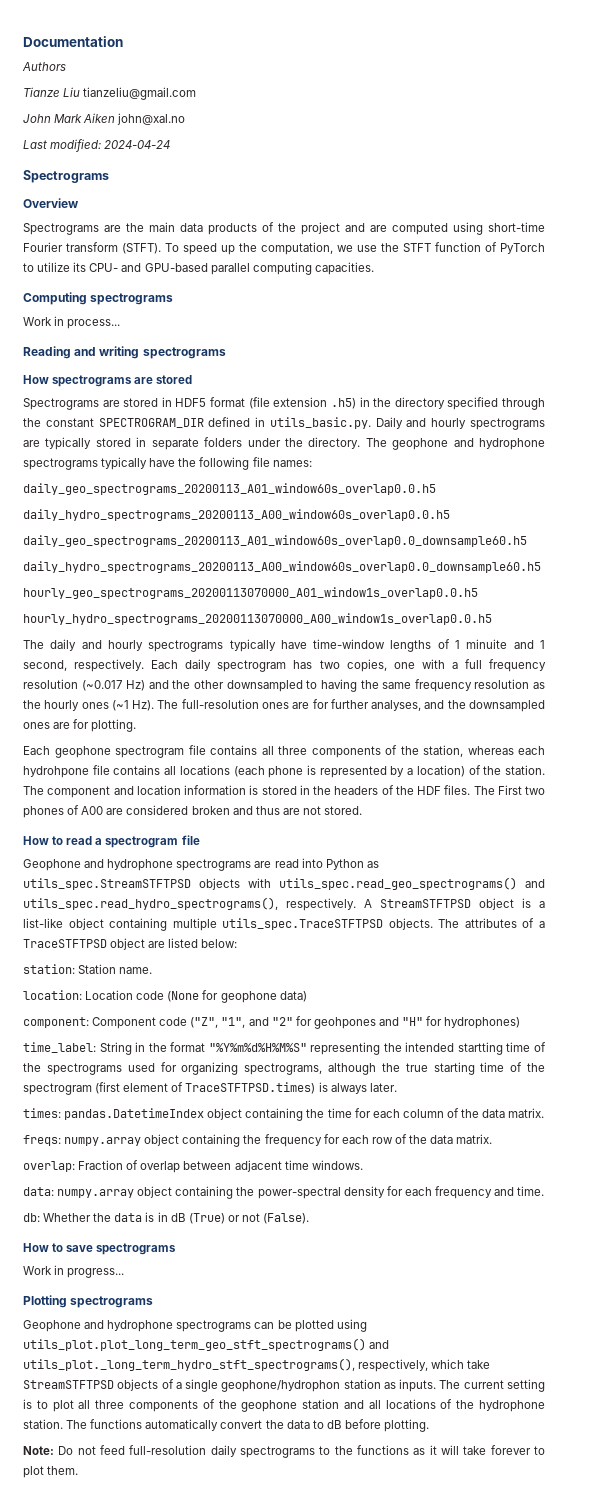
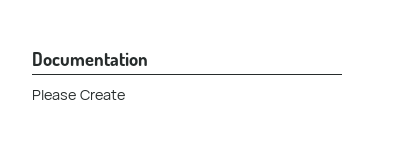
[22,62,66,71] [23,87,197,100] [23,113,186,125] [23,139,171,152] [23,170,109,183] [23,198,79,208] [23,222,545,235] [23,242,545,255] [23,262,374,275] [23,292,174,305] [23,316,121,329] [23,346,226,359] [23,375,193,387] [23,397,546,410] [23,417,545,430] [23,437,545,450] [23,457,312,470] [23,483,436,495] [23,509,450,521] [23,535,527,547] [23,561,541,573] [23,587,478,599] [23,613,492,625] [23,639,546,652] [23,659,546,672] [23,679,546,692] [23,699,545,712] [23,719,137,732] [23,745,545,758] [23,765,546,778] [23,785,545,798] [23,805,363,818] [23,835,200,848] [23,858,379,871] [23,877,545,890] [23,897,545,911] [23,918,545,931] [23,938,238,950] [23,964,153,974] [23,990,307,1003] [23,1016,521,1029] [23,1042,547,1055] [23,1062,545,1075] [23,1082,397,1095] [23,1108,545,1121] [23,1134,493,1147] [23,1160,363,1173] [23,1186,545,1199] [23,1212,310,1224] [23,1243,177,1255] [23,1265,125,1278] [23,1295,154,1308] [23,1319,367,1332] [23,1338,390,1351] [23,1358,491,1372] [23,1379,545,1392] [23,1399,546,1412] [23,1419,430,1432] [23,1445,545,1458] [23,1466,79,1478] Authors // Tianze Liu tianzeliu@gmail.com // John Mark Aiken john@xal.no // Last modified: 2024-04-24 // Spectrograms // Overview // Spectrograms are the main data products of the project and are computed using short-time Fourier transform (STFT). To speed up the computation, we use the STFT function of PyTorch to utilize its CPU- and GPU-based parallel computing capacities. // Computing spectrograms // Work in process... // Reading and writing spectrograms // How spectrograms are stored // Spectrograms are stored in HDF5 format (file extension .h5) in the directory specified through the constant SPECTROGRAM_DIR defined in utils_basic.py. Daily and hourly spectrograms are typically stored in separate folders under the directory. The geophone and hydrophone spectrograms typically have the following file names: // daily_geo_spectrograms_20200113_A01_window60s_overlap0.0.h5 // daily_hydro_spectrograms_20200113_A00_window60s_overlap0.0.h5 // daily_geo_spectrograms_20200113_A01_window60s_overlap0.0_downsample60.h5 // daily_hydro_spectrograms_20200113_A00_window60s_overlap0.0_downsample60.h5 // hourly_geo_spectrograms_20200113070000_A01_window1s_overlap0.0.h5 // hourly_hydro_spectrograms_20200113070000_A00_window1s_overlap0.0.h5 // The daily and hourly spectrograms typically have time-window lengths of 1 minuite and 1 second, respectively. Each daily spectrogram has two copies, one with a full frequency resolution (~0.017 Hz) and the other downsampled to having the same frequency resolution as the hourly ones (~1 Hz). The full-resolution ones are for further analyses, and the downsampled ones are for plotting. // Each geophone spectrogram file contains all three components of the station, whereas each hydrohpone file contains all locations (each phone is represented by a location) of the station. The component and location information is stored in the headers of the HDF files. The First two phones of A00 are considered broken and thus are not stored. // How to read a spectrogram file // Geophone and hydrophone spectrograms are read into Python as utils_spec.StreamSTFTPSD objects with utils_spec.read_geo_spectrograms() and utils_spec.read_hydro_spectrograms(), respectively. A StreamSTFTPSD object is a list-like object containing multiple utils_spec.TraceSTFTPSD objects. The attributes of a TraceSTFTPSD object are listed below: // station: Station name. // location: Location code (None for geophone data) // component: Component code ("Z", "1", and "2" for geohpones and "H" for hydrophones) // time_label: String in the format "%Y%m%d%H%M%S" representing the intended startting time of the spectrograms used for organizing spectrograms, although the true starting time of the spectrogram (first element of TraceSTFTPSD.times) is always later. // times: pandas.DatetimeIndex object containing the time for each column of the data matrix. // freqs: numpy.array object containing the frequency for each row of the data matrix. // overlap: Fraction of overlap between adjacent time windows. // data: numpy.array object containing the power-spectral density for each frequency and time. // db: Whether the data is in dB (True) or not (False). // How to save spectrograms // Work in progress... // Plotting spectrograms // Geophone and hydrophone spectrograms can be plotted using utils_plot.plot_long_term_geo_stft_spectrograms() and utils_plot._long_term_hydro_stft_spectrograms(), respectively, which take StreamSTFTPSD objects of a single geophone/hydrophon station as inputs. The current setting is to plot all three components of the geophone station and all locations of the hydrophone station. The functions automatically convert the data to dB before plotting. // Note: Do not feed full-resolution daily spectrograms to the functions as it will take forever to plot them. -> [32,90,125,100] Please Create

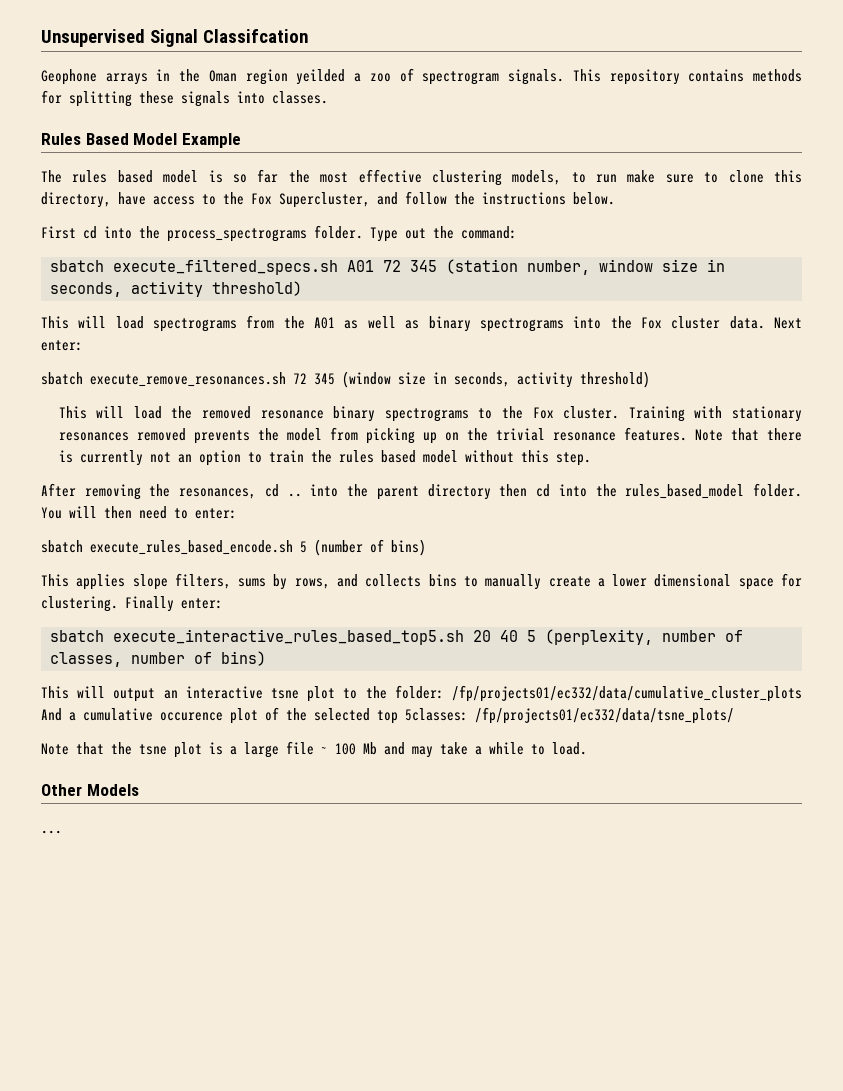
[32,52,148,66] [32,90,125,100] Documentation // Please Create -> [41,29,308,47] [41,68,803,85] [41,90,328,107] [41,133,241,148] [41,169,803,186] [41,191,615,208] [41,225,517,242] [50,259,725,275] [50,281,302,297] [41,315,803,332] [41,340,83,351] [41,371,650,388] [58,406,802,422] [58,427,802,444] [58,450,591,466] [41,483,803,500] [41,506,237,519] [41,539,426,556] [41,573,802,590] [41,596,223,612] [50,629,743,645] [50,651,266,667] [41,685,802,702] [41,707,734,724] [41,741,587,758] [41,784,139,796] [41,830,62,834] Unsupervised Signal Classifcation // Geophone arrays in the Oman region yeilded a zoo of spectrogram signals. This repository contains methods for splitting these signals into classes. // Rules Based Model Example // The rules based model is so far the most effective clustering models, to run make sure to clone this directory, have access to the Fox Supercluster, and follow the instructions below. // First cd into the process_spectrograms folder. Type out the command: // sbatch execute_filtered_specs.sh A01 72 345 (station number, window size in seconds, activity threshold) // This will load spectrograms from the A01 as well as binary spectrograms into the Fox cluster data. Next enter: // sbatch execute_remove_resonances.sh 72 345 (window size in seconds, activity threshold) // This will load the removed resonance binary spectrograms to the Fox cluster. Training with stationary resonances removed prevents the model from picking up on the trivial resonance features. Note that there is currently not an option to train the rules based model without this step. // After removing the resonances, cd .. into the parent directory then cd into the rules_based_model folder. You will then need to enter: // sbatch execute_rules_based_encode.sh 5 (number of bins) // This applies slope filters, sums by rows, and collects bins to manually create a lower dimensional space for clustering. Finally enter: // sbatch execute_interactive_rules_based_top5.sh 20 40 5 (perplexity, number of classes, number of bins) // This will output an interactive tsne plot to the folder: /fp/projects01/ec332/data/cumulative_cluster_plots And a cumulative occurence plot of the selected top 5classes: /fp/projects01/ec332/data/tsne_plots/ // Note that the tsne plot is a large file ~ 100 Mb and may take a while to load. // Other Models // ...

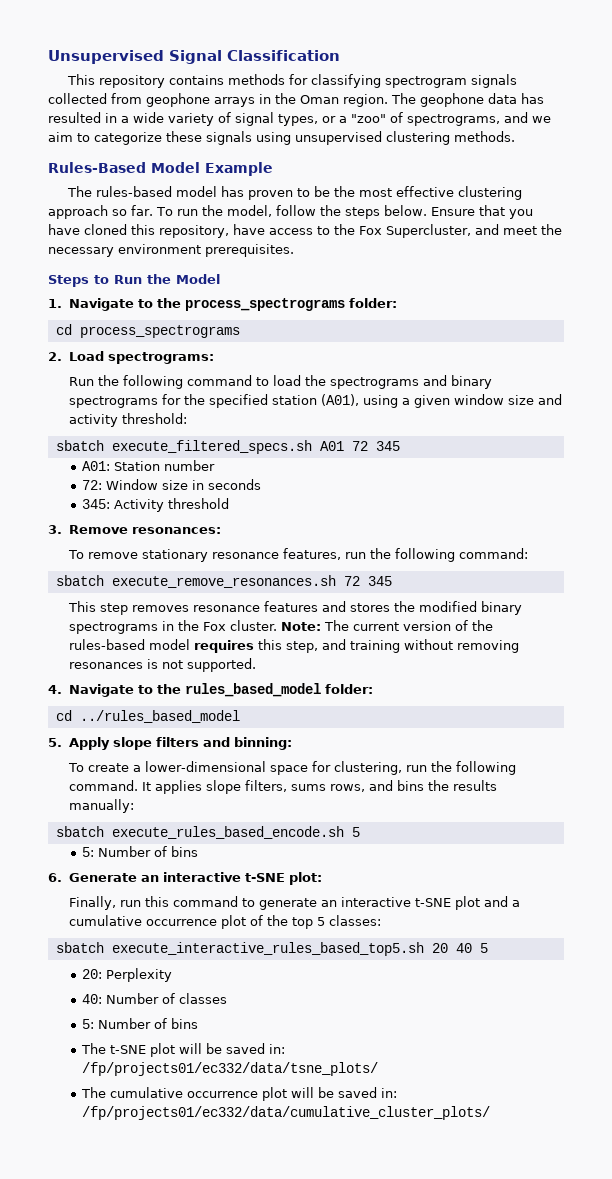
[202,29,308,43] [41,68,565,85] Classifcation // Geophone arrays in the Oman region yeilded a zoo of spectrogram signals. -> [227,50,340,61] Classification //
[69,91,328,107] [41,133,241,148] [41,169,803,186] [41,192,111,208] splitting these signals into classes. // Rules Based Model Example // The rules based model is so far the most effective clustering models, to run make sure to clone this directory, -> [311,74,518,88] [48,93,544,107] [48,112,551,126] [48,131,515,145] [48,162,273,176] [67,186,523,200] [48,205,533,219] [48,224,229,238] classifying spectrogram signals collected from geophone arrays in the Oman region. The geophone data has resulted in a wide variety of signal types, or a "zoo" of spectrograms, and we aim to categorize these signals using unsupervised clustering methods. // Rules-Based Model Example // The rules-based model has proven to be the most effective clustering approach so far. To run the model, follow the steps below. Ensure that you have cloned this repository,
[405,191,615,205] [41,225,517,242] follow the instructions below. // First cd into the process_spectrograms folder. Type out the command: -> [503,224,562,235] [48,244,294,257] [48,274,220,287] [48,298,397,311] [55,324,240,338] [48,351,214,364] [68,375,492,389] [68,394,562,408] [68,413,187,427] meet the necessary environment prerequisites. // Steps to Run the Model // 1. Navigate to the process_spectrograms folder: // cd process_spectrograms // 2. Load spectrograms: // Run the following command to load the spectrograms and binary spectrograms for the specified station (A01), using a given window size and activity threshold:
[446,259,725,275] [50,281,302,297] [41,315,803,332] [41,340,83,351] [41,371,650,388] [58,406,493,422] (station number, window size in seconds, activity threshold) // This will load spectrograms from the A01 as well as binary spectrograms into the Fox cluster data. Next enter: // sbatch execute_remove_resonances.sh 72 345 (window size in seconds, activity threshold) // This will load the removed resonance binary spectrograms to -> [82,460,216,471] [82,479,262,490] [82,498,230,512] [48,525,221,534] [67,548,529,562] [55,575,392,588] [67,601,522,615] [68,621,174,634] // A01: Station number // 72: Window size in seconds // 345: Activity threshold // 3. Remove resonances: // To remove stationary resonance features, run the following command: // sbatch execute_remove_resonances.sh 72 345 // This step removes resonance features and stores the modified binary spectrograms in
[628,406,802,422] [58,427,802,444] [58,450,591,466] [41,483,803,500] [41,506,237,519] [41,539,426,556] [41,573,802,590] [41,596,223,612] Training with stationary resonances removed prevents the model from picking up on the trivial resonance features. Note that there is currently not an option to train the rules based model without this step. // After removing the resonances, cd .. into the parent directory then cd into the rules_based_model folder. You will then need to enter: // sbatch execute_rules_based_encode.sh 5 (number of bins) // This applies slope filters, sums by rows, and collects bins to manually create a lower dimensional space for clustering. Finally enter: -> [281,620,494,631] [68,639,519,653] [68,658,256,672] [48,683,373,697] [55,710,240,723] [48,737,292,750] [67,761,517,775] [68,780,497,794] [68,799,134,813] [55,826,360,839] [82,846,199,857] [48,872,322,885] [68,896,520,910] [68,915,381,929] Note: The current version of the rules-based model requires this step, and training without removing resonances is not supported. // 4. Navigate to the rules_based_model folder: // cd ../rules_based_model // 5. Apply slope filters and binning: // To create a lower-dimensional space for clustering, run the following command. It applies slope filters, sums rows, and bins the results manually: // sbatch execute_rules_based_encode.sh 5 // 5: Number of bins // 6. Generate an interactive t-SNE plot: // Finally, run this command to generate an interactive t-SNE plot and a cumulative occurrence plot of the top 5 classes:
[545,629,743,645] [50,651,266,667] [41,685,802,702] [41,707,734,724] [41,741,587,758] [41,784,139,796] [41,830,62,834] (perplexity, number of classes, number of bins) // This will output an interactive tsne plot to the folder: /fp/projects01/ec332/data/cumulative_cluster_plots And a cumulative occurence plot of the selected top 5classes: /fp/projects01/ec332/data/tsne_plots/ // Note that the tsne plot is a large file ~ 100 Mb and may take a while to load. // Other Models // ... -> [82,968,173,982] [82,993,228,1004] [82,1018,199,1029] [81,1043,286,1057] [82,1062,379,1076] [81,1087,398,1101] [82,1106,491,1120] // 20: Perplexity // 40: Number of classes // 5: Number of bins // The t-SNE plot will be saved in: /fp/projects01/ec332/data/tsne_plots/ // The cumulative occurrence plot will be saved in: /fp/projects01/ec332/data/cumulative_cluster_plots/

